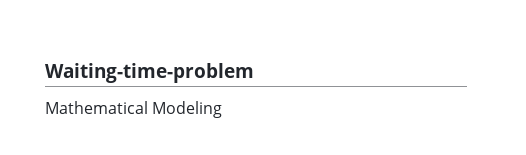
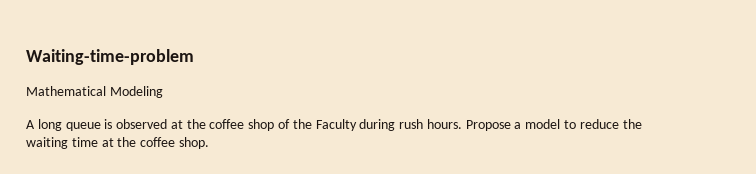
(223, 109) none -> [26,119,642,131] [26,137,209,149] // A long queue is observed at the coffee shop of the Faculty during rush hours. Propose a model to reduce the waiting time at the coffee shop.

